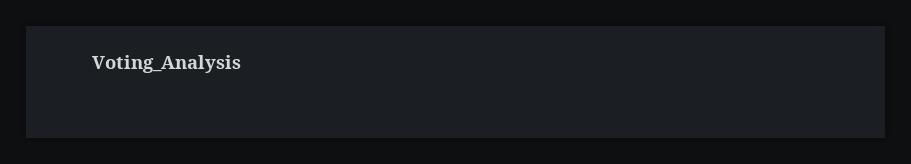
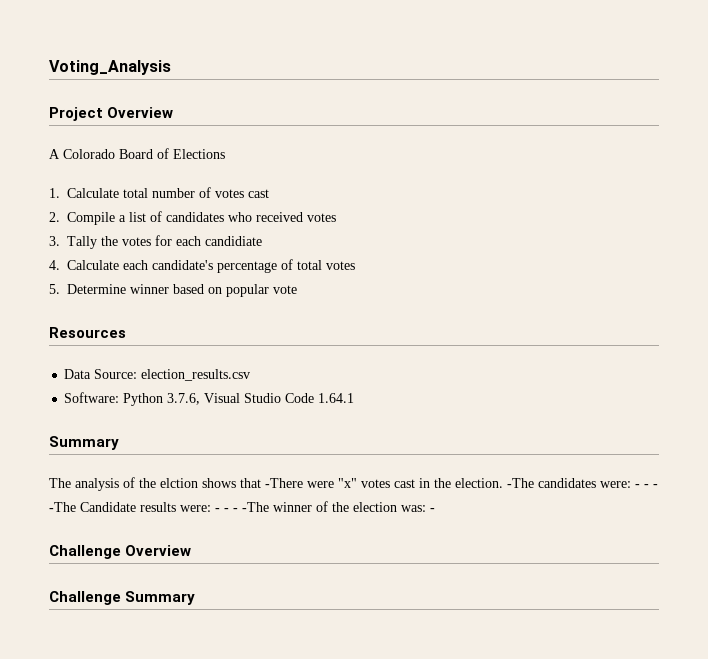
(241, 64) none -> [49,107,174,121] [49,148,225,159] [49,187,269,198] [49,211,336,225] [49,235,262,249] [49,259,355,273] [49,284,297,297] [49,327,126,338] [64,369,251,381] [64,392,355,406] [49,436,119,450] [49,477,658,491] [49,501,435,512] [49,545,192,559] [49,591,196,605] // Project Overview // A Colorado Board of Elections // 1. Calculate total number of votes cast // 2. Compile a list of candidates who received votes // 3. Tally the votes for each candidiate // 4. Calculate each candidate's percentage of total votes // 5. Determine winner based on popular vote // Resources // Data Source: election_results.csv // Software: Python 3.7.6, Visual Studio Code 1.64.1 // Summary // The analysis of the elction shows that -There were "x" votes cast in the election. -The candidates were: - - - -The Candidate results were: - - - -The winner of the election was: - // Challenge Overview // Challenge Summary

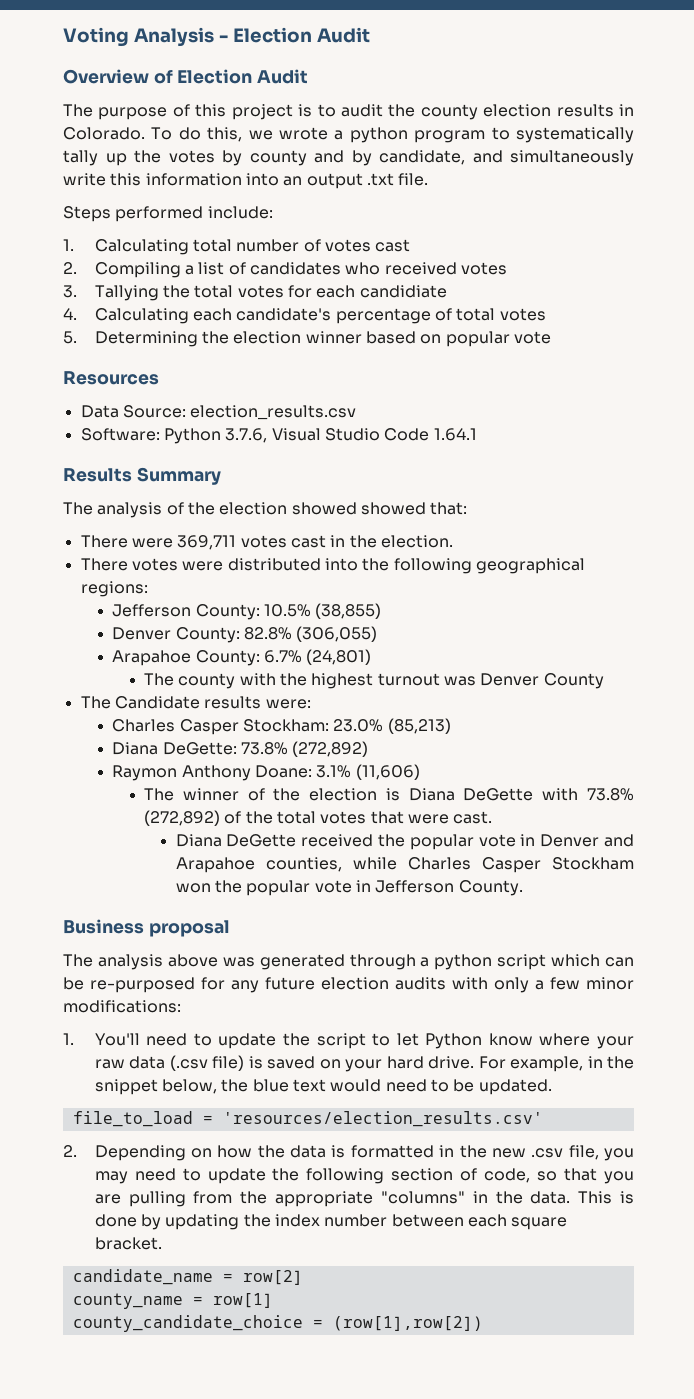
[49,60,171,75] [49,107,174,121] [49,148,225,159] [49,188,119,198] Voting_Analysis // Project Overview // A Colorado Board of Elections // 1. Calculate -> [63,27,370,47] [63,69,309,84] [63,104,634,120] [63,127,634,143] [63,150,634,166] [63,173,429,189] [63,206,273,222] [63,239,189,255] Voting Analysis - Election Audit // Overview of Election Audit // The purpose of this project is to audit the county election results in Colorado. To do this, we wrote a python program to systematically tally up the votes by county and by candidate, and simultaneously write this information into an output .txt file. // Steps performed include: // 1. Calculating
[67,212,115,225] Compile -> [94,262,181,278] Compiling
[67,236,118,249] Tally the -> [94,285,234,301] Tallying the total
[67,260,119,270] Calculate -> [94,308,189,324] Calculating
[67,284,126,294] Determine -> [94,331,302,347] Determining the election
(355, 398) none -> [63,468,132,482] Results
[160,478,357,488] elction shows that -There were "x" -> [219,502,468,515] [80,535,237,550] election showed showed that: // There were 369,711
[507,478,658,488] [49,501,435,512] [49,545,192,559] [49,591,196,605] -The candidates were: - - - -The Candidate results were: - - - -The winner of the election was: - // Challenge Overview // Challenge Summary -> [80,558,585,574] [80,581,148,597] [112,603,382,620] [112,626,378,643] [112,649,372,666] [143,673,604,689] [80,696,311,709] [112,718,451,735] [112,741,369,757] [112,764,420,781] [143,788,634,801] [143,810,493,826] [175,834,634,850] [175,857,634,873] [175,880,523,896] [63,919,230,937] [63,954,635,970] [63,977,634,993] [63,1000,181,1013] [63,1033,634,1049] [94,1055,634,1072] [94,1079,552,1095] [72,1111,543,1127] [63,1145,634,1161] [94,1168,634,1184] [94,1191,634,1207] [94,1214,568,1230] [94,1237,162,1250] [72,1269,303,1285] [72,1293,273,1309] [72,1315,483,1332] // There votes were distributed into the following geographical regions: // Jefferson County: 10.5% (38,855) // Denver County: 82.8% (306,055) // Arapahoe County: 6.7% (24,801) // The county with the highest turnout was Denver County // The Candidate results were: // Charles Casper Stockham: 23.0% (85,213) // Diana DeGette: 73.8% (272,892) // Raymon Anthony Doane: 3.1% (11,606) // The winner of the election is Diana DeGette with 73.8% (272,892) of the total votes that were cast. // Diana DeGette received the popular vote in Denver and Arapahoe counties, while Charles Casper Stockham won the popular vote in Jefferson County. // Business proposal // The analysis above was generated through a python script which can be re-purposed for any future election audits with only a few minor modifications: // 1. You'll need to update the script to let Python know where your raw data (.csv file) is saved on your hard drive. For example, in the snippet below, the blue text would need to be updated. // file_to_load = 'resources/election_results.csv' // 2. Depending on how the data is formatted in the new .csv file, you may need to update the following section of code, so that you are pulling from the appropriate "columns" in the data. This is done by updating the index number between each square bracket. // candidate_name = row[2] // county_name = row[1] // county_candidate_choice = (row[1],row[2])

